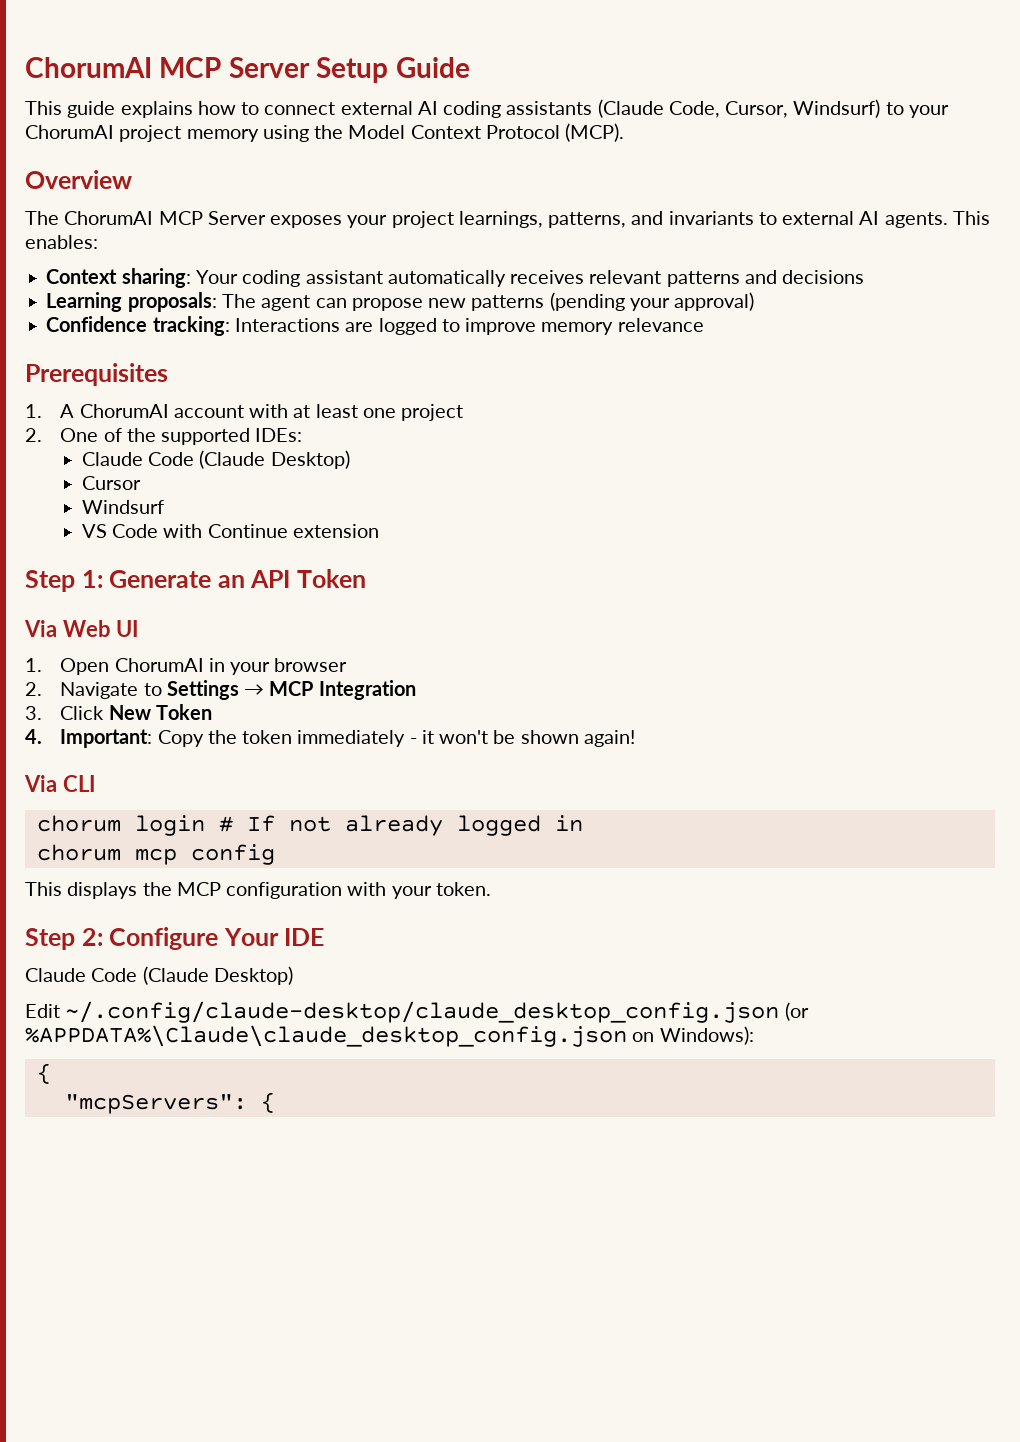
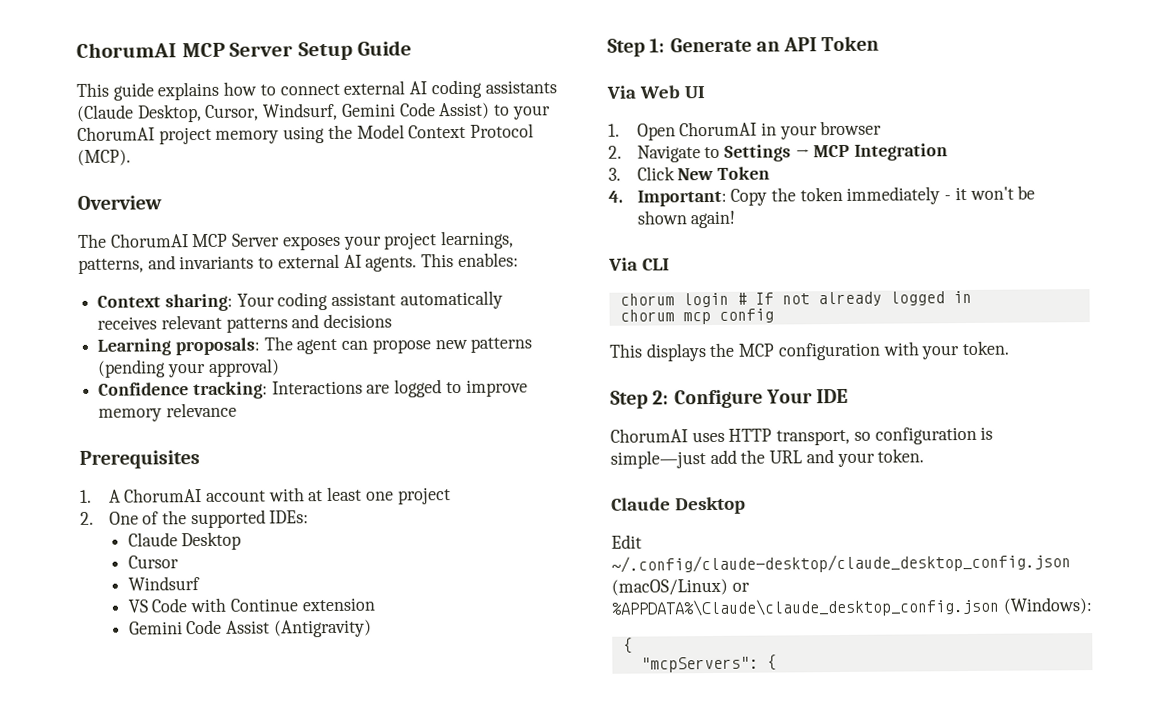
[668,99,881,118] Code, Cursor, Windsurf) -> [136,102,491,123] Desktop, Cursor, Windsurf, Gemini Code Assist)
[148,450,350,469] Code (Claude Desktop) -> [181,531,242,551] Desktop
(379, 531) none -> [128,619,372,638] // Gemini Code Assist (Antigravity)
[25,966,293,985] [25,1001,809,1023] [25,1025,754,1047] Claude Code (Claude Desktop) // Edit ~/.config/claude-desktop/claude_desktop_config.json (or %APPDATA%\Claude\claude_desktop_config.json on Windows): -> [610,426,994,446] [610,448,925,469] [611,496,746,515] [611,534,642,549] [611,553,1071,574] [611,578,750,596] [611,597,1093,618] ChorumAI uses HTTP transport, so configuration is simple—just add the URL and your token. // Claude Desktop // Edit ~/.config/claude-desktop/claude_desktop_config.json (macOS/Linux) or %APPDATA%\Claude\claude_desktop_config.json (Windows):

